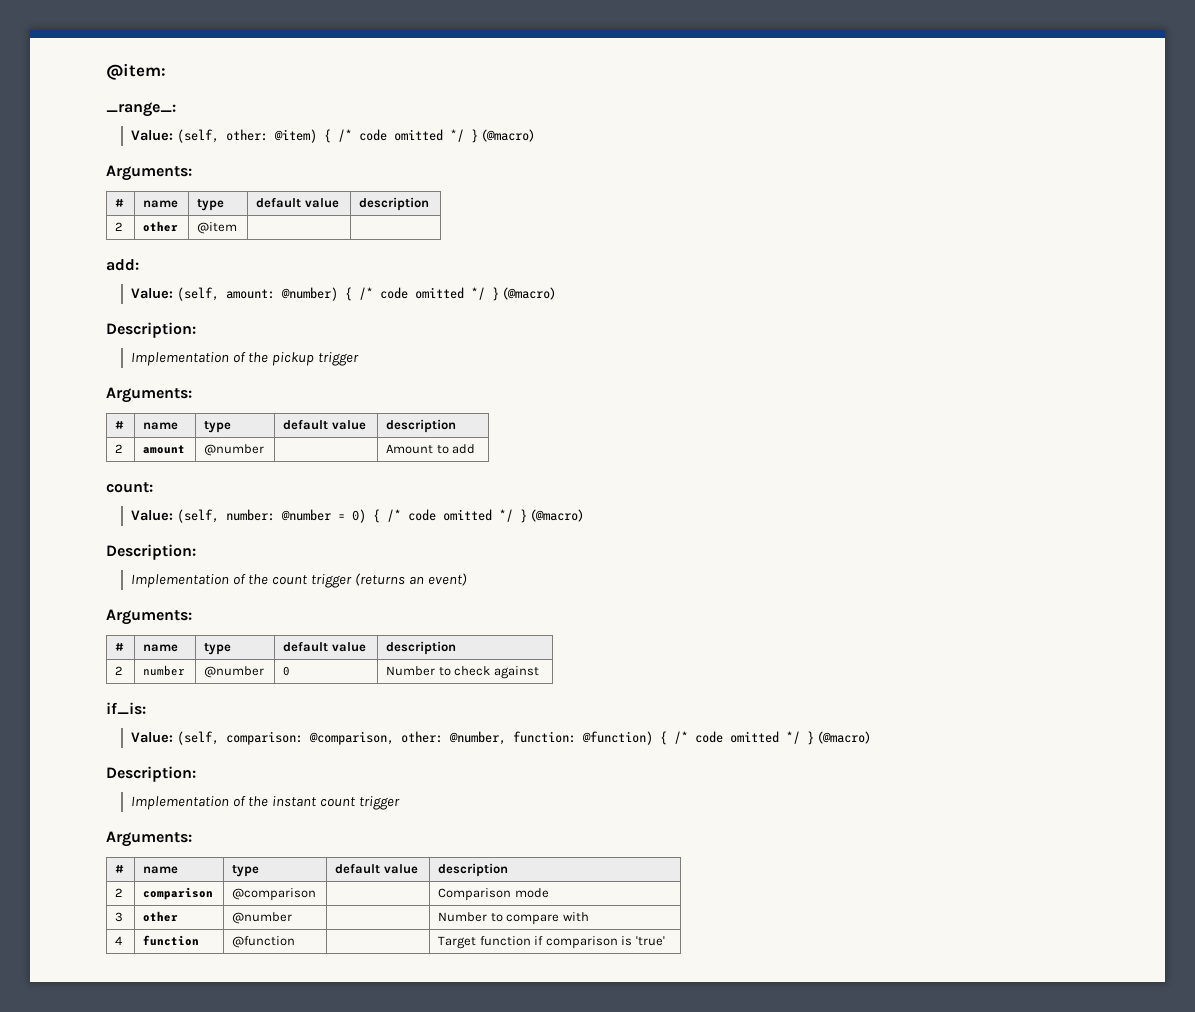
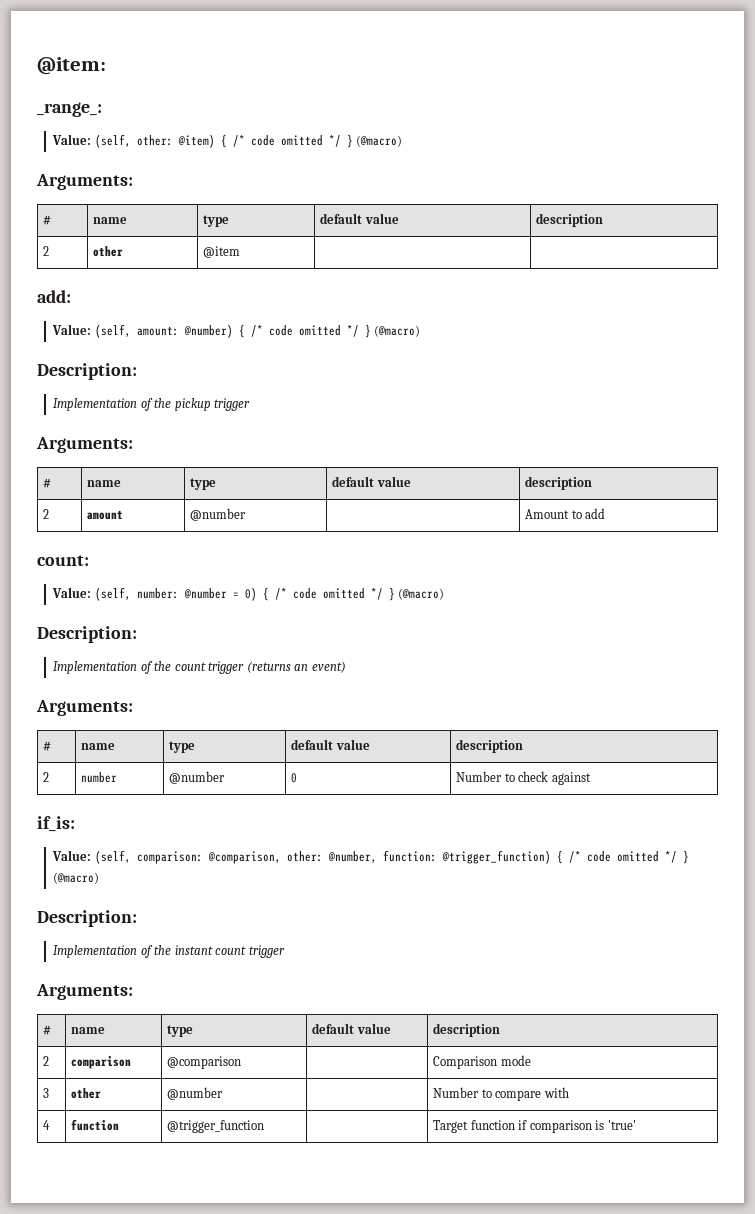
[582,731,654,745] @function) -> [441,850,551,864] @trigger_function)
[232,936,296,948] @function -> [167,1120,265,1133] @trigger_function

